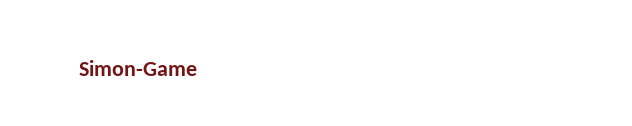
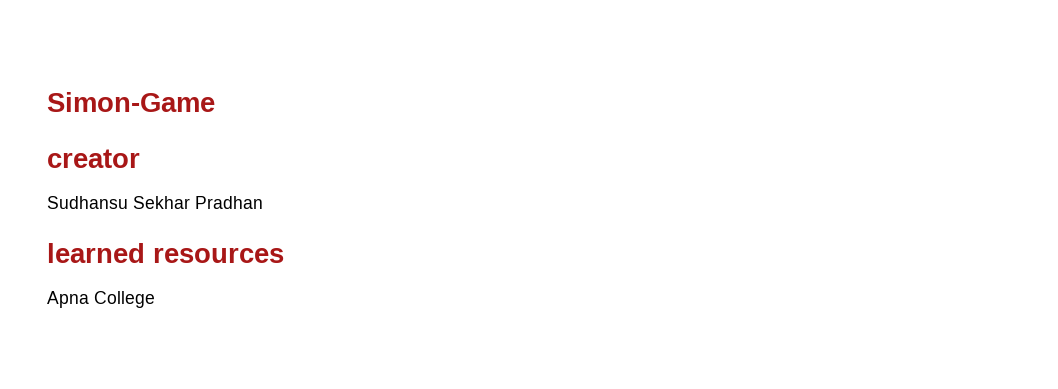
(197, 68) none -> [47,149,140,168] [47,196,263,209] [47,243,284,263] [47,291,155,308] // creator // Sudhansu Sekhar Pradhan // learned resources // Apna College

